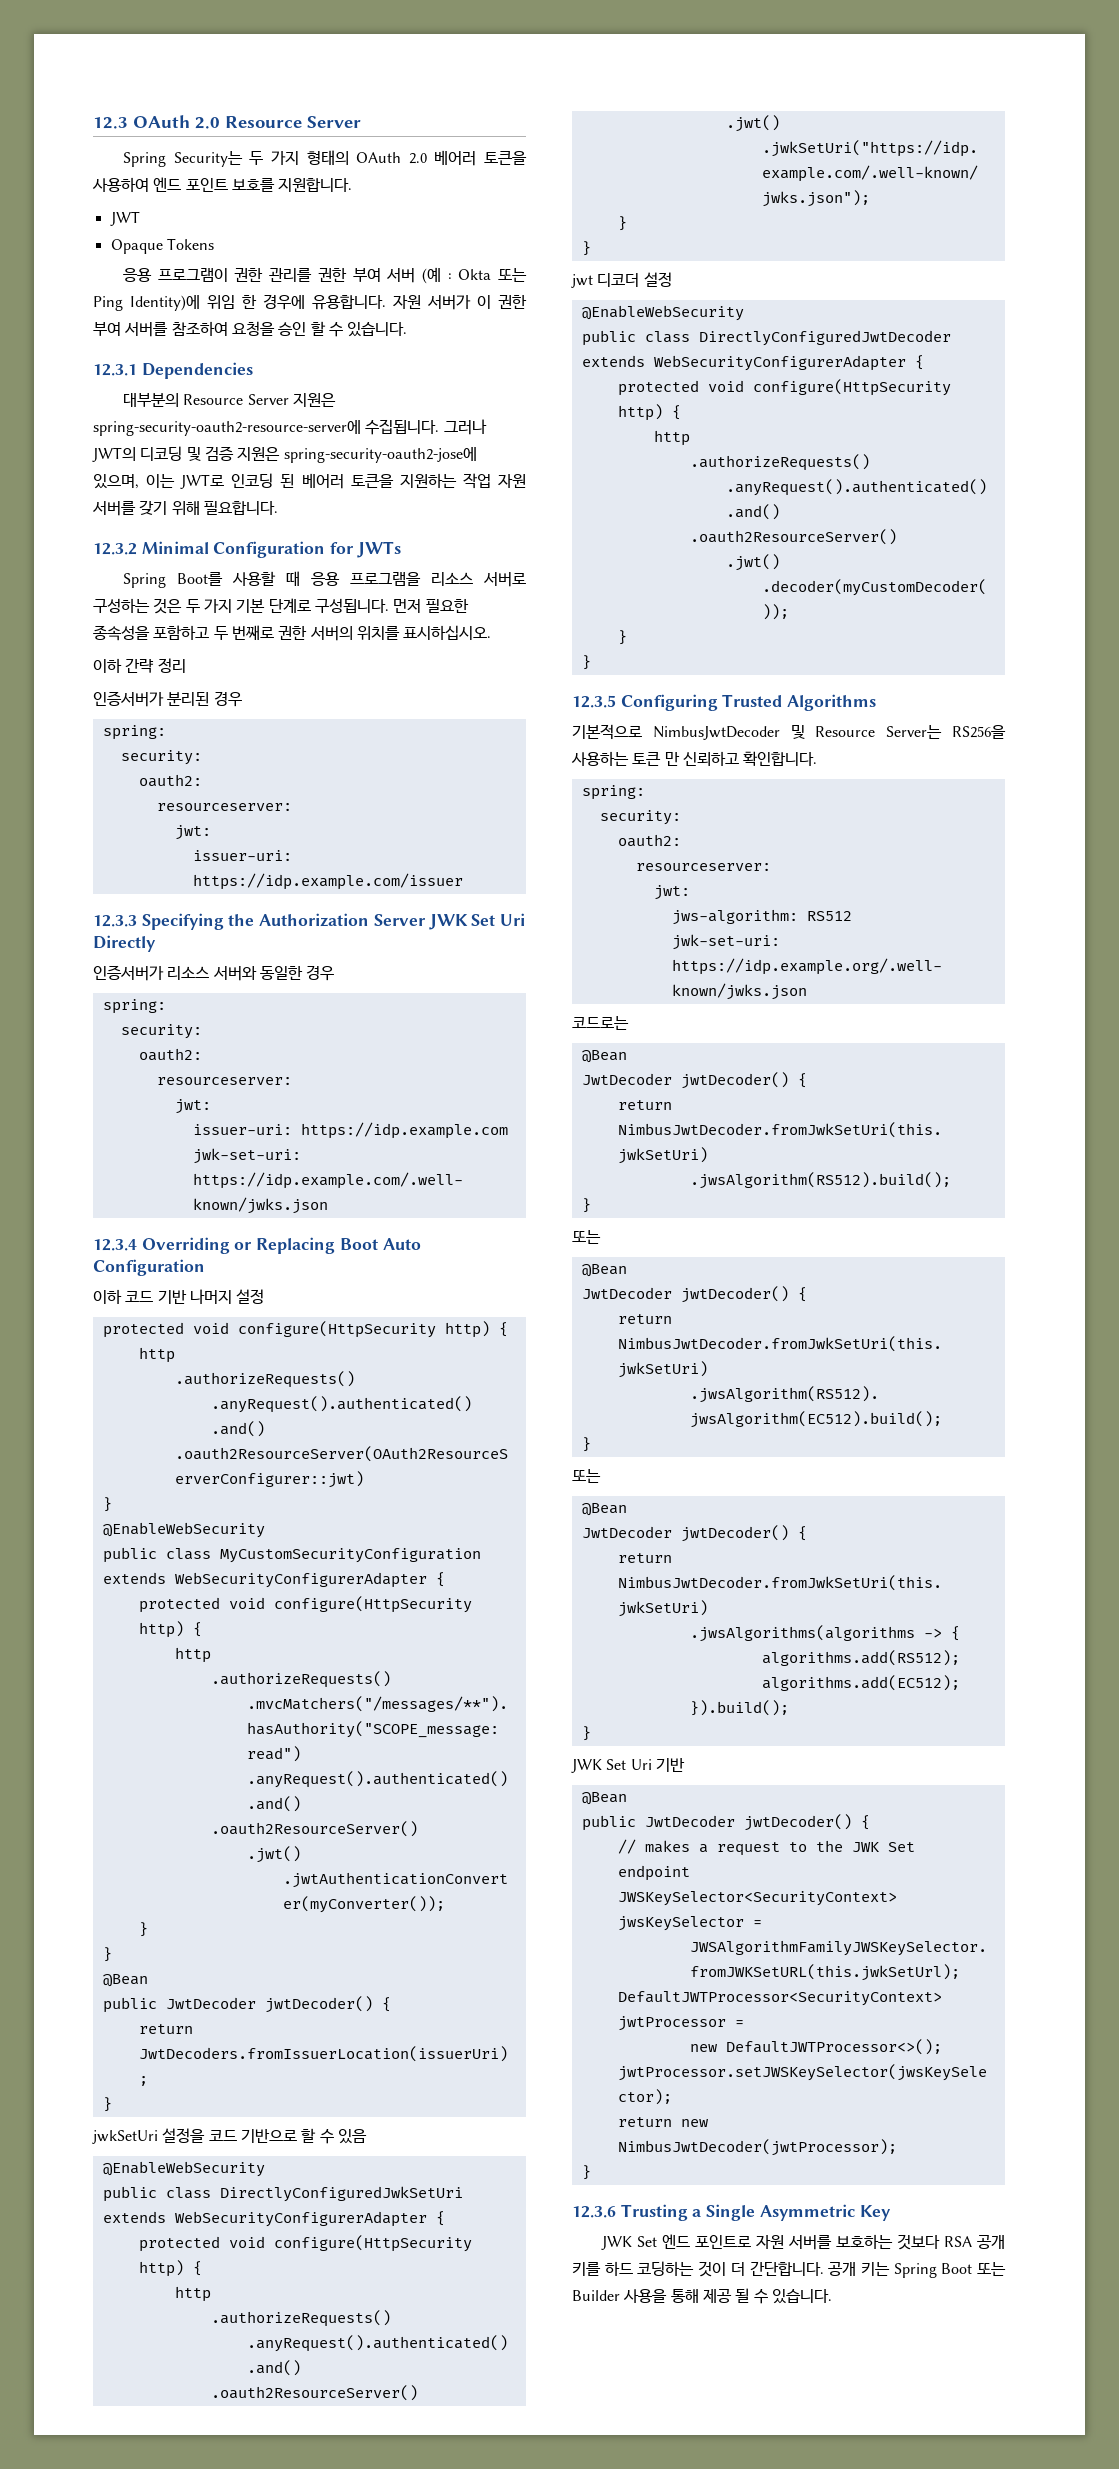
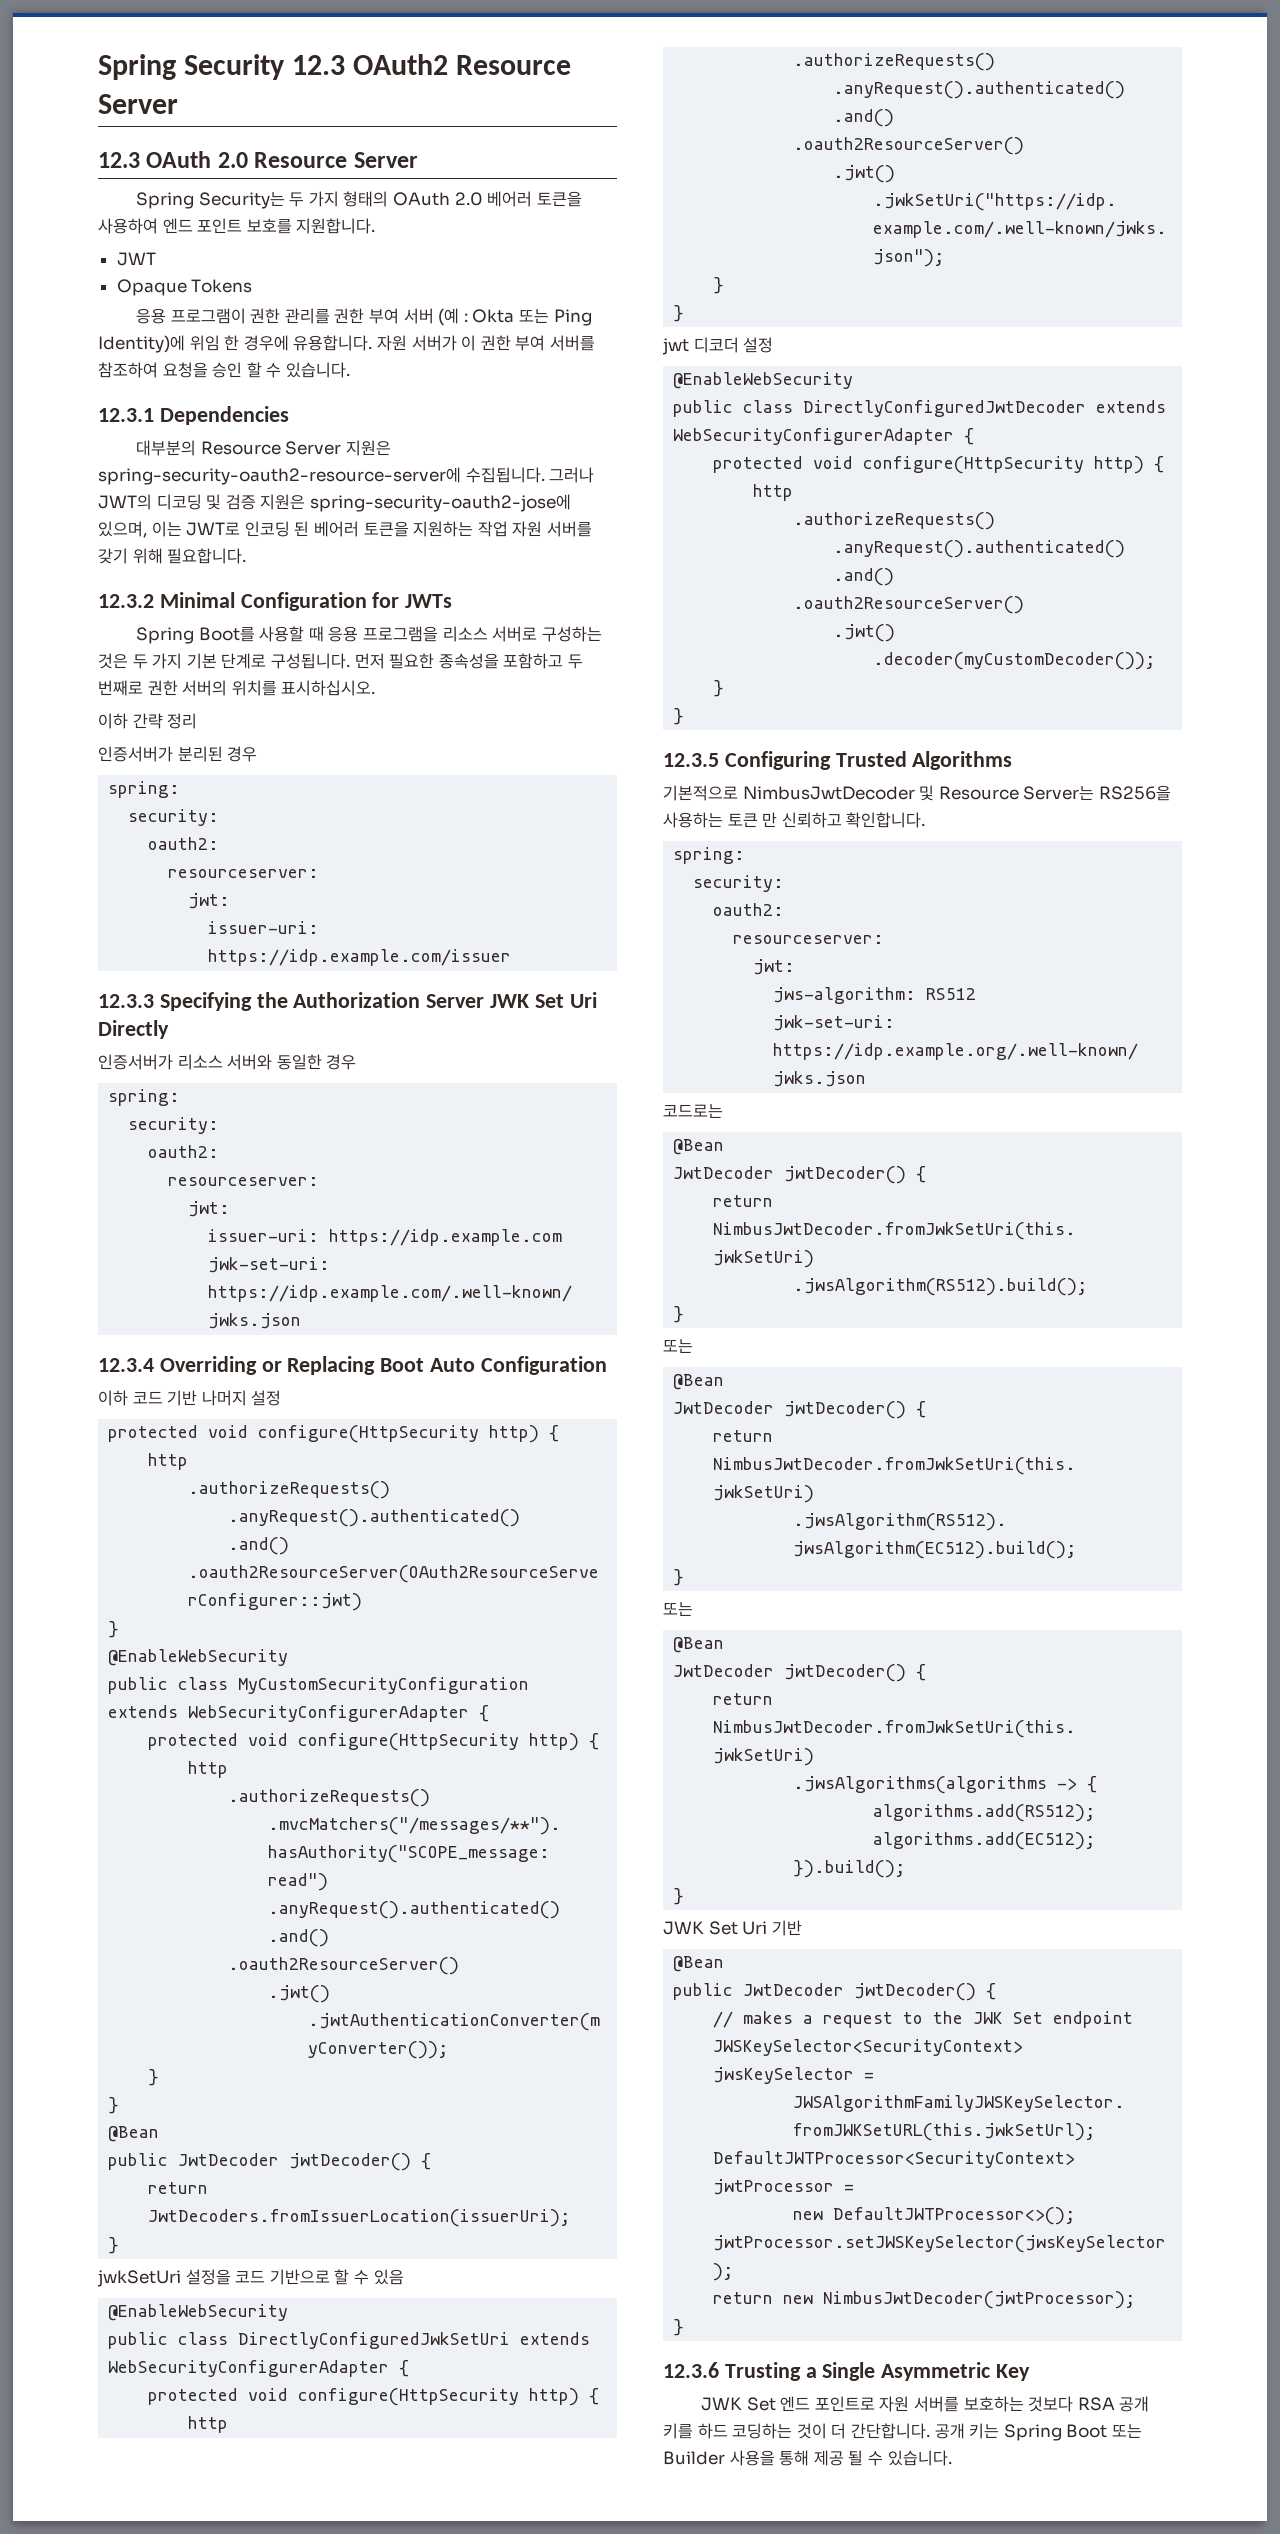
(93, 123) none -> [98,54,572,80] [98,94,178,114] Spring Security 12.3 OAuth2 Resource Server //

